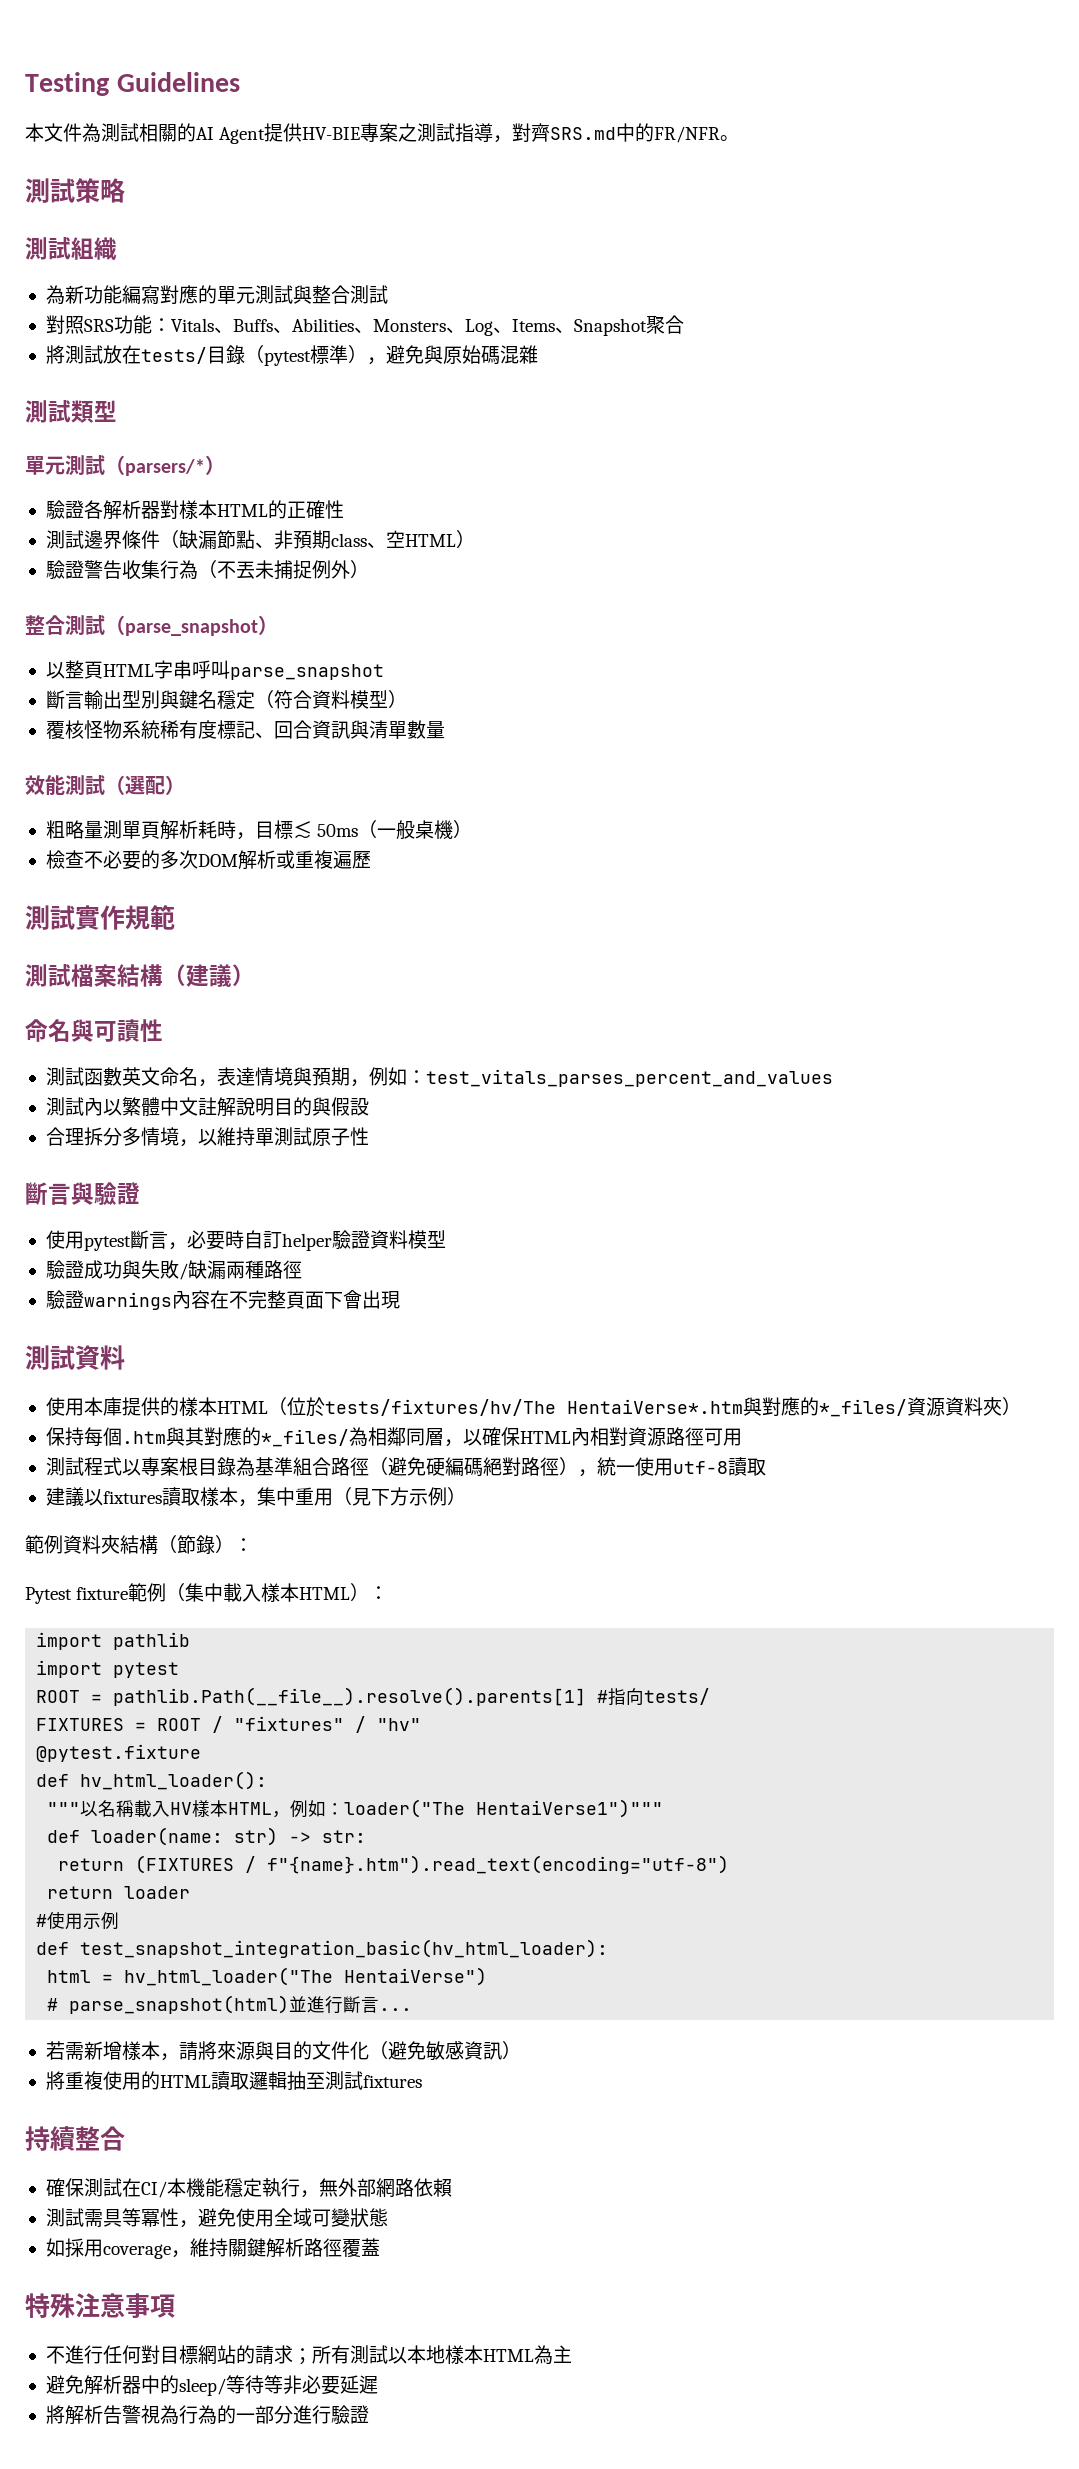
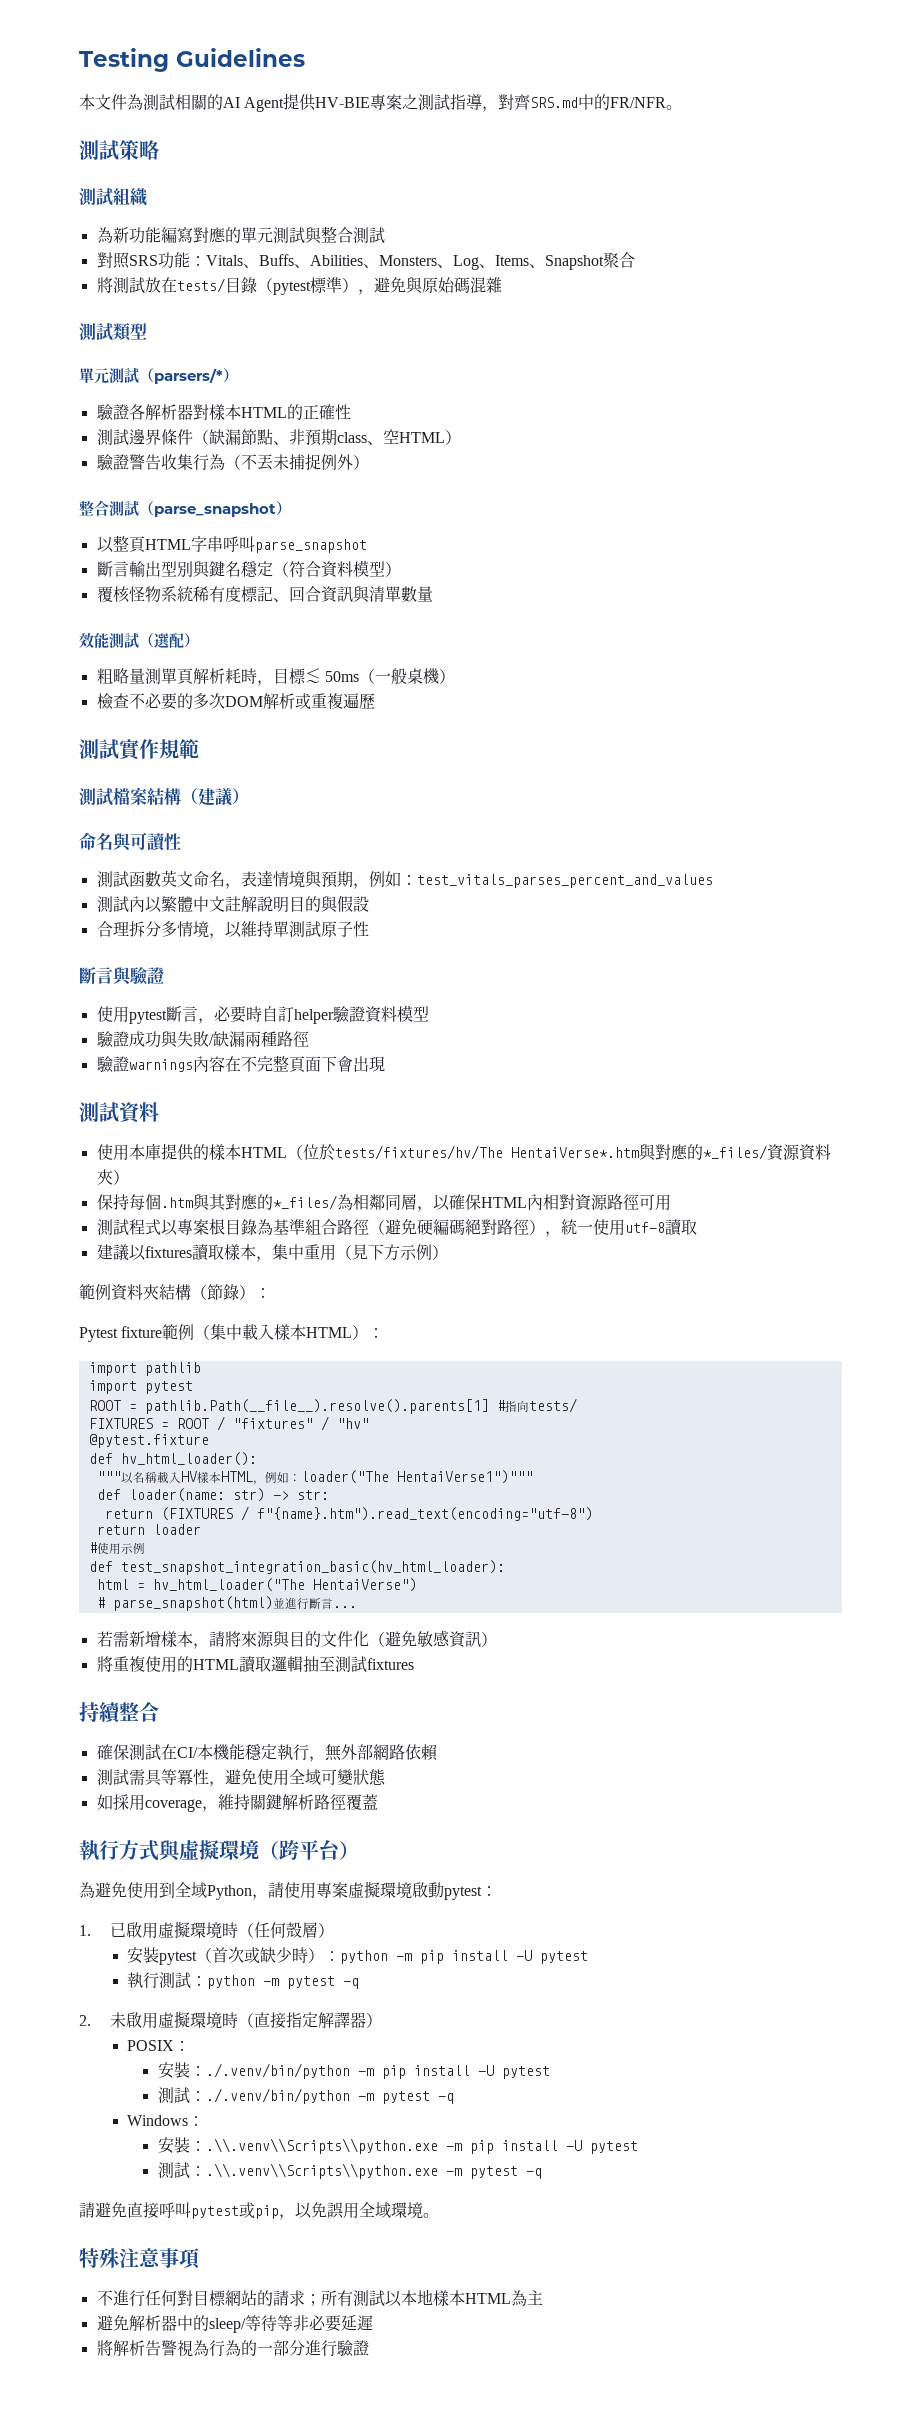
(380, 2247) none -> [79,1840,359,1862] [79,1881,497,1900] [79,1921,334,1939] [127,1947,589,1965] [127,1972,360,1989] [79,2011,382,2029] [127,2040,191,2051] [157,2062,550,2079] [157,2087,454,2104] [127,2115,205,2126] [157,2137,638,2154] [157,2162,542,2179] [79,2202,439,2220] // 執行方式與虛擬環境（跨平台） // 為避免使用到全域Python，請使用專案虛擬環境啟動pytest： // 1.已啟用虛擬環境時（任何殼層） // 安裝pytest（首次或缺少時）：python -m pip install -U pytest // 執行測試：python -m pytest -q // 2.未啟用虛擬環境時（直接指定解譯器） // POSIX： // 安裝：./.venv/bin/python -m pip install -U pytest // 測試：./.venv/bin/python -m pytest -q // Windows： // 安裝：.\\.venv\\Scripts\\python.exe -m pip install -U pytest // 測試：.\\.venv\\Scripts\\python.exe -m pytest -q // 請避免直接呼叫pytest或pip，以免誤用全域環境。

